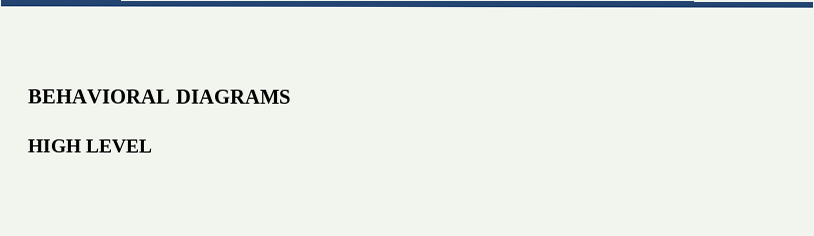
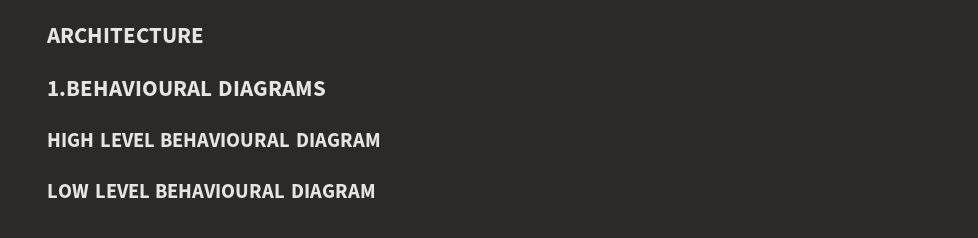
[28,89,171,104] BEHAVIORAL -> [46,28,204,43] [47,81,212,96] ARCHITECTURE // 1.BEHAVIOURAL
(153, 146) none -> [160,133,381,147] [47,184,376,198] BEHAVIOURAL DIAGRAM // LOW LEVEL BEHAVIOURAL DIAGRAM

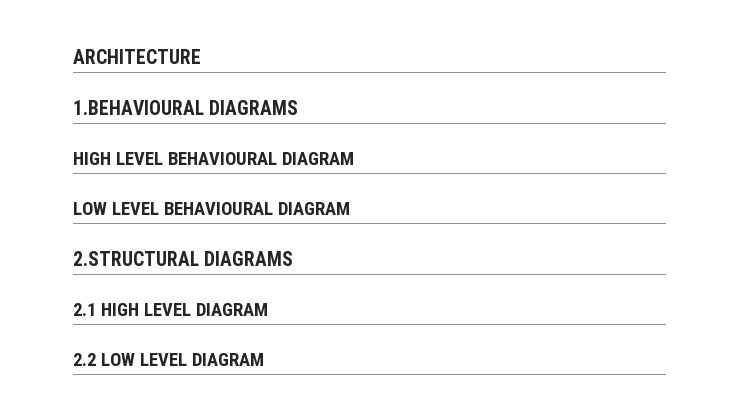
(376, 191) none -> [73,251,294,266] [73,303,268,316] [73,353,264,366] // 2.STRUCTURAL DIAGRAMS // 2.1 HIGH LEVEL DIAGRAM // 2.2 LOW LEVEL DIAGRAM

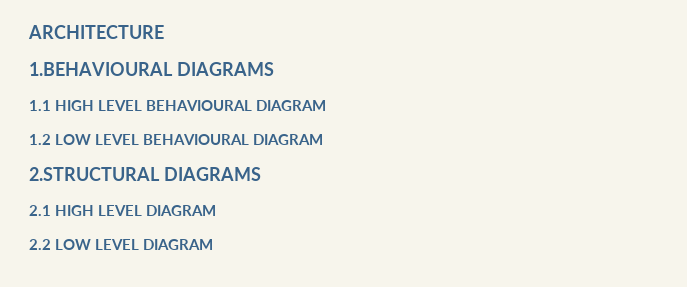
(299, 107) none -> [29,100,51,111] 1.1
(354, 158) none -> [29,134,51,145] 1.2

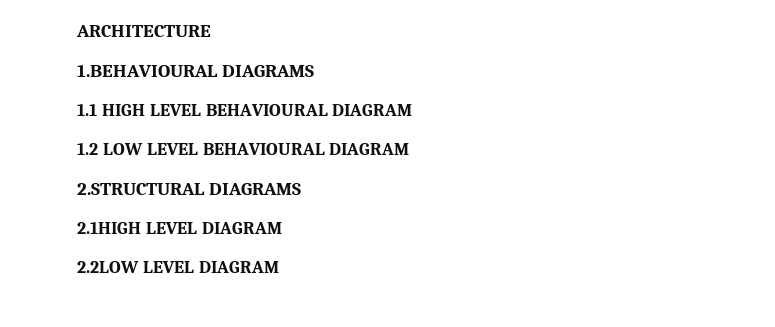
[29,205,95,216] 2.1 HIGH -> [77,221,141,234] 2.1HIGH
[29,239,92,250] 2.2 LOW -> [77,261,139,273] 2.2LOW

